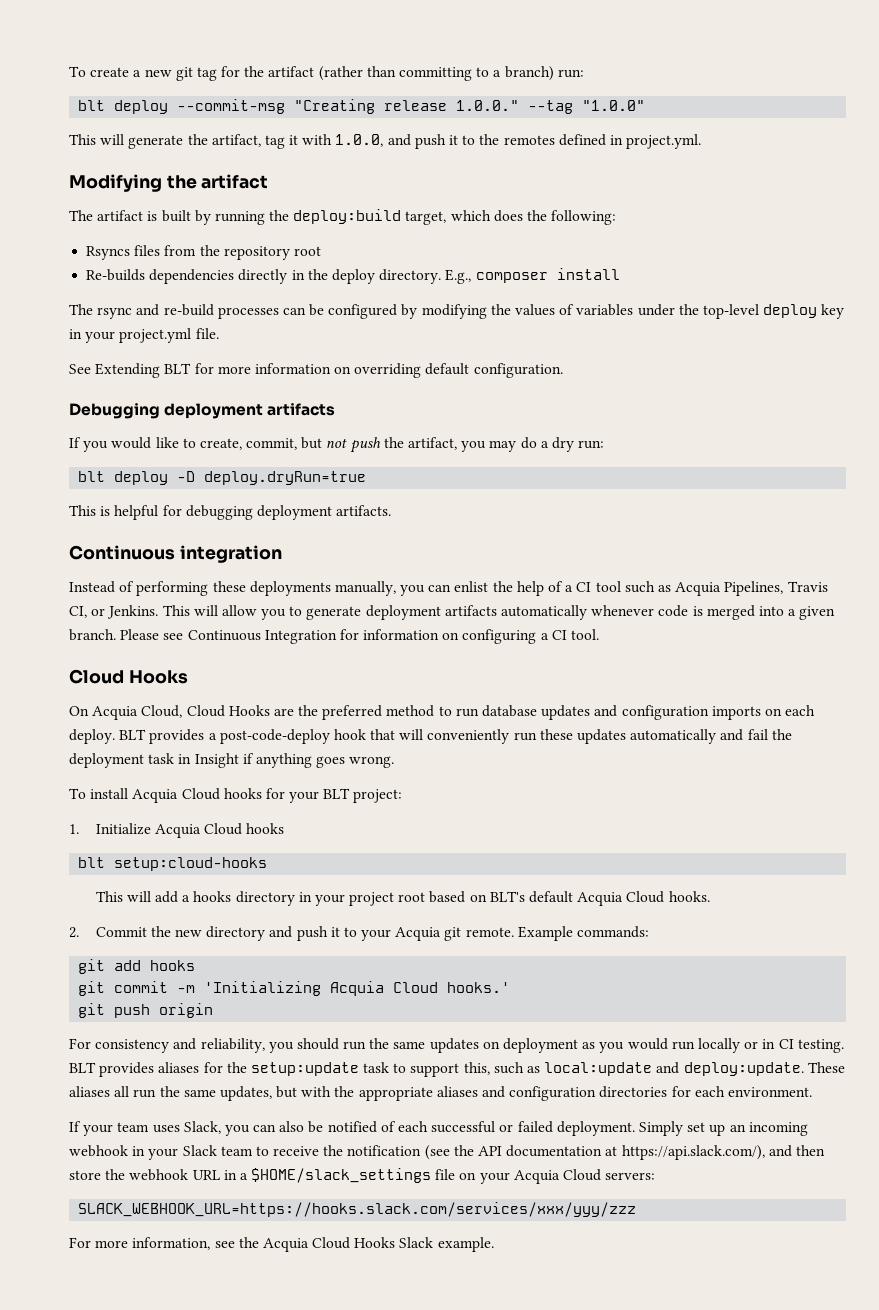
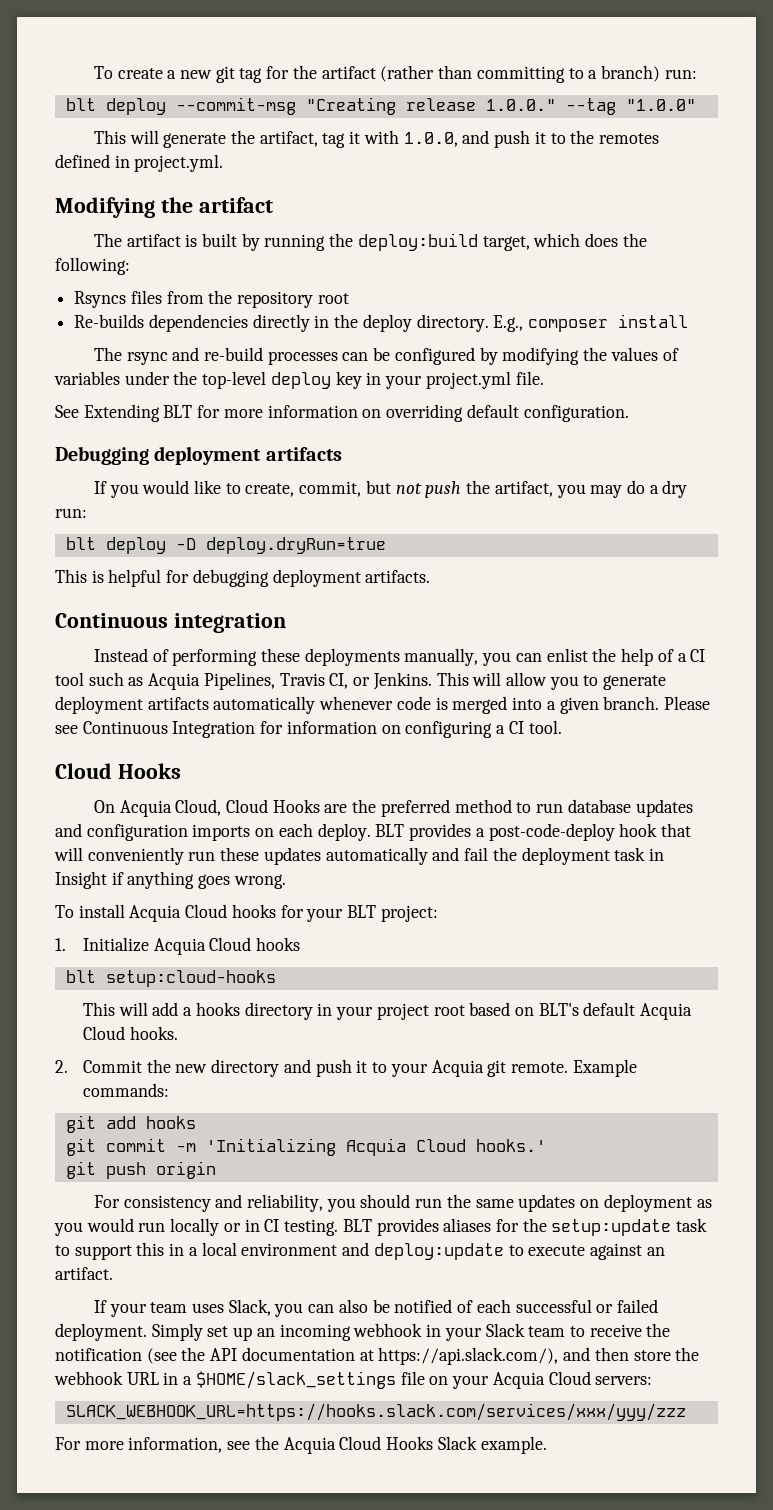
[463,1062,845,1076] [69,1086,812,1101] this, such as local:update and deploy:update. These aliases all run the same updates, but with the appropriate aliases and configuration directories for each environment. -> [136,1242,665,1260] [55,1267,113,1280] this in a local environment and deploy:update to execute against an artifact.

